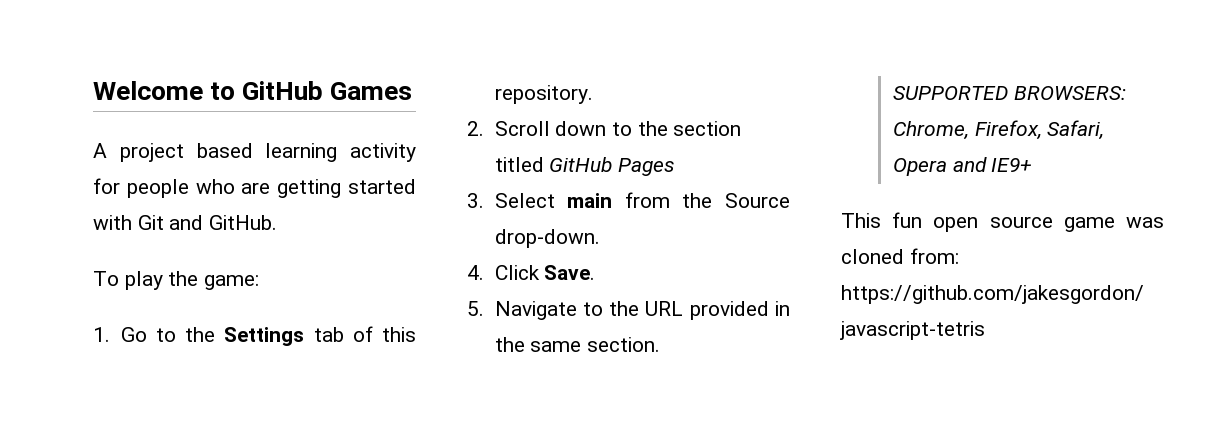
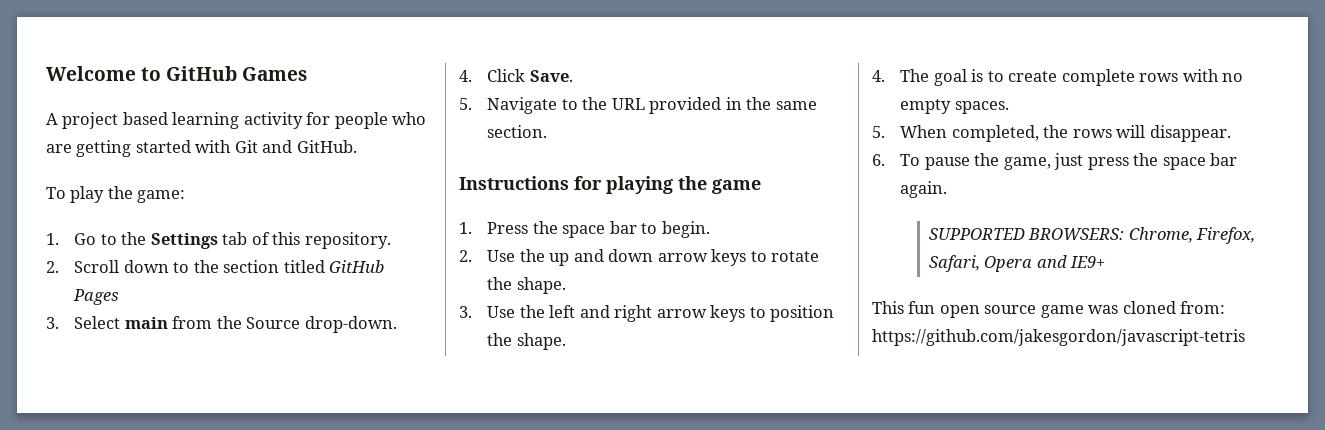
(660, 344) none -> [459,176,761,194] [459,221,710,238] [459,249,820,266] [487,277,566,294] [459,305,835,322] [487,333,566,350] [872,69,1244,86] [900,99,1009,114] [872,125,1231,142] [872,153,1238,170] [900,181,948,198] // Instructions for playing the game // 1. Press the space bar to begin. // 2. Use the up and down arrow keys to rotate the shape. // 3. Use the left and right arrow keys to position the shape. // 4. The goal is to create complete rows with no empty spaces. // 5. When completed, the rows will disappear. // 6. To pause the game, just press the space bar again.

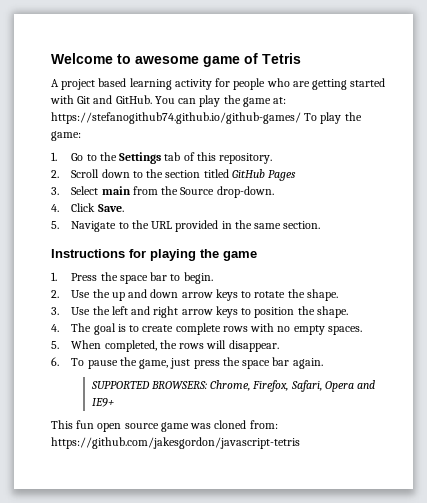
[166,66,308,81] GitHub Games -> [135,53,301,67] awesome game of Tetris
(357, 146) // -> [154,95,287,107] [51,112,301,124] You can play the game at: https://stefanogithub74.github.io/github-games/

